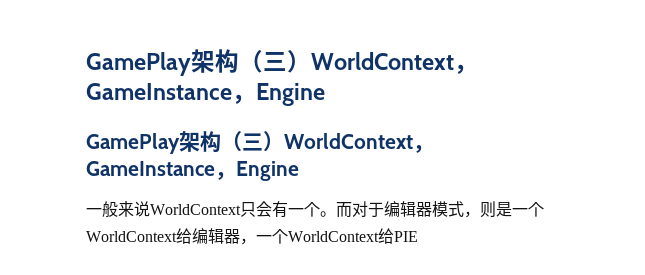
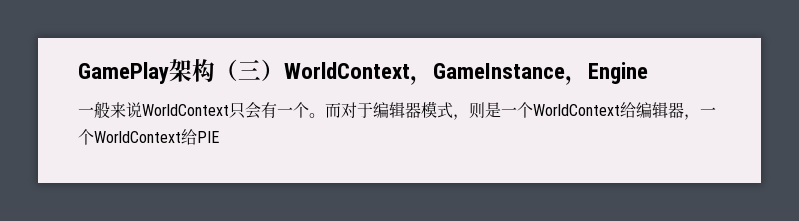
[86,49,478,76] [86,83,325,106] [86,131,434,154] [86,161,299,181] GamePlay架构（三）WorldContext，GameInstance，Engine // GamePlay架构（三）WorldContext，GameInstance，Engine -> [78,59,648,85] GamePlay架构（三）WorldContext，GameInstance，Engine

